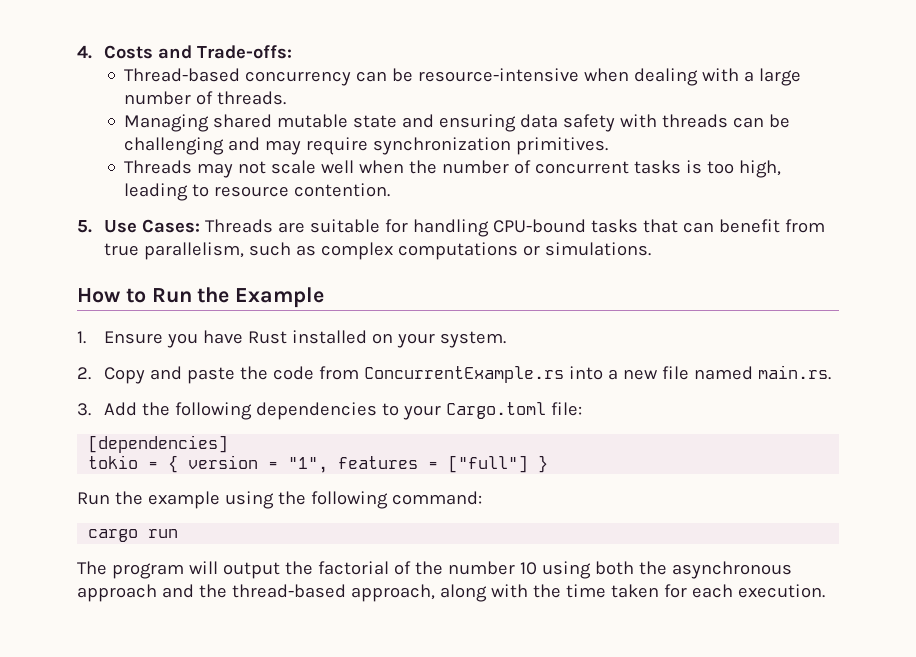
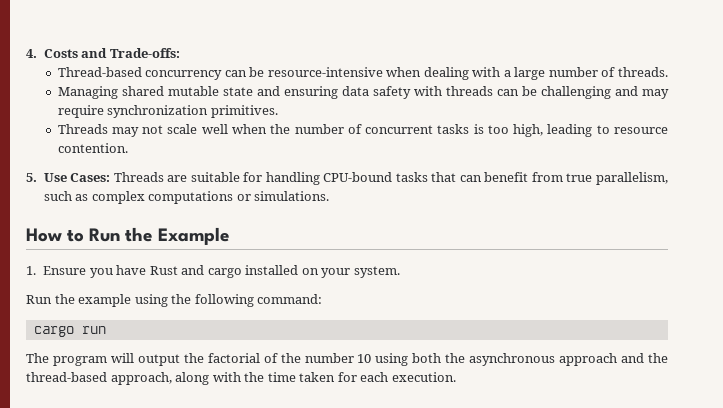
(287, 337) none -> [181,265,242,278] and cargo
[77,365,831,384] [77,402,582,420] [88,435,229,453] [88,455,549,473] // 2. Copy and paste the code from ConcurrentExample.rs into a new file named main.rs. // 3. Add the following dependencies to your Cargo.toml file: // [dependencies] // tokio = { version = "1", features = ["full"] } -> (400, 272) none

